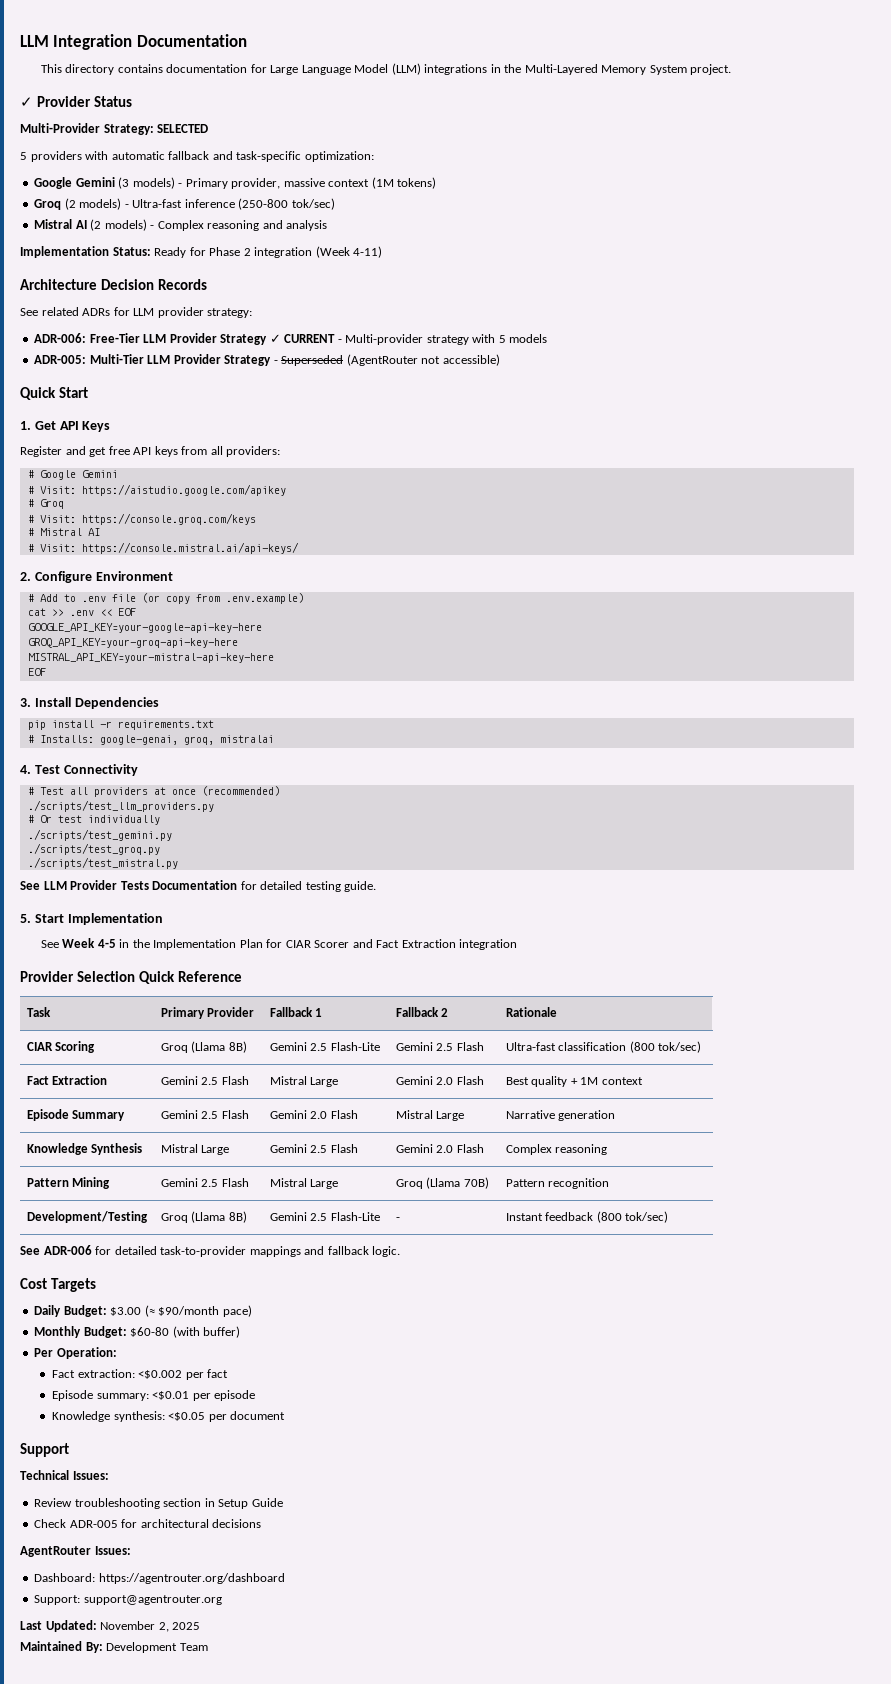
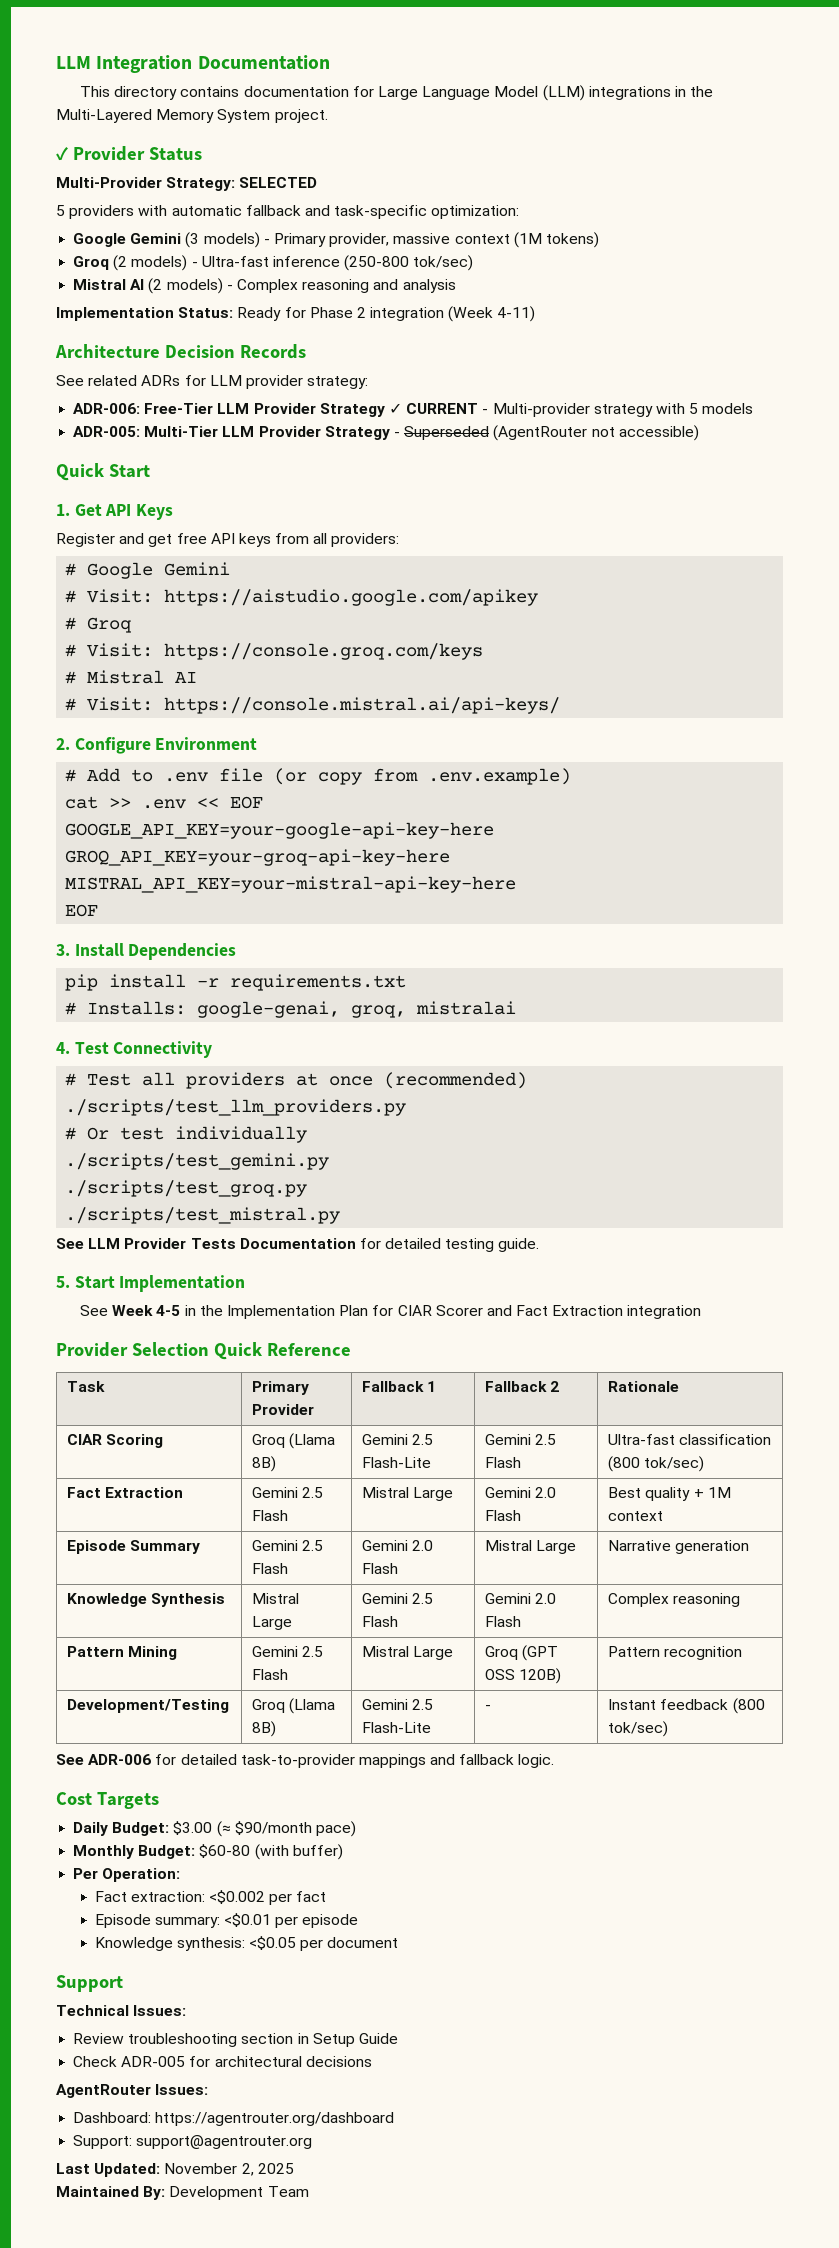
[426,1177,489,1189] (Llama 70B) -> [522,1645,559,1661] [485,1668,562,1684] (GPT OSS 120B)

